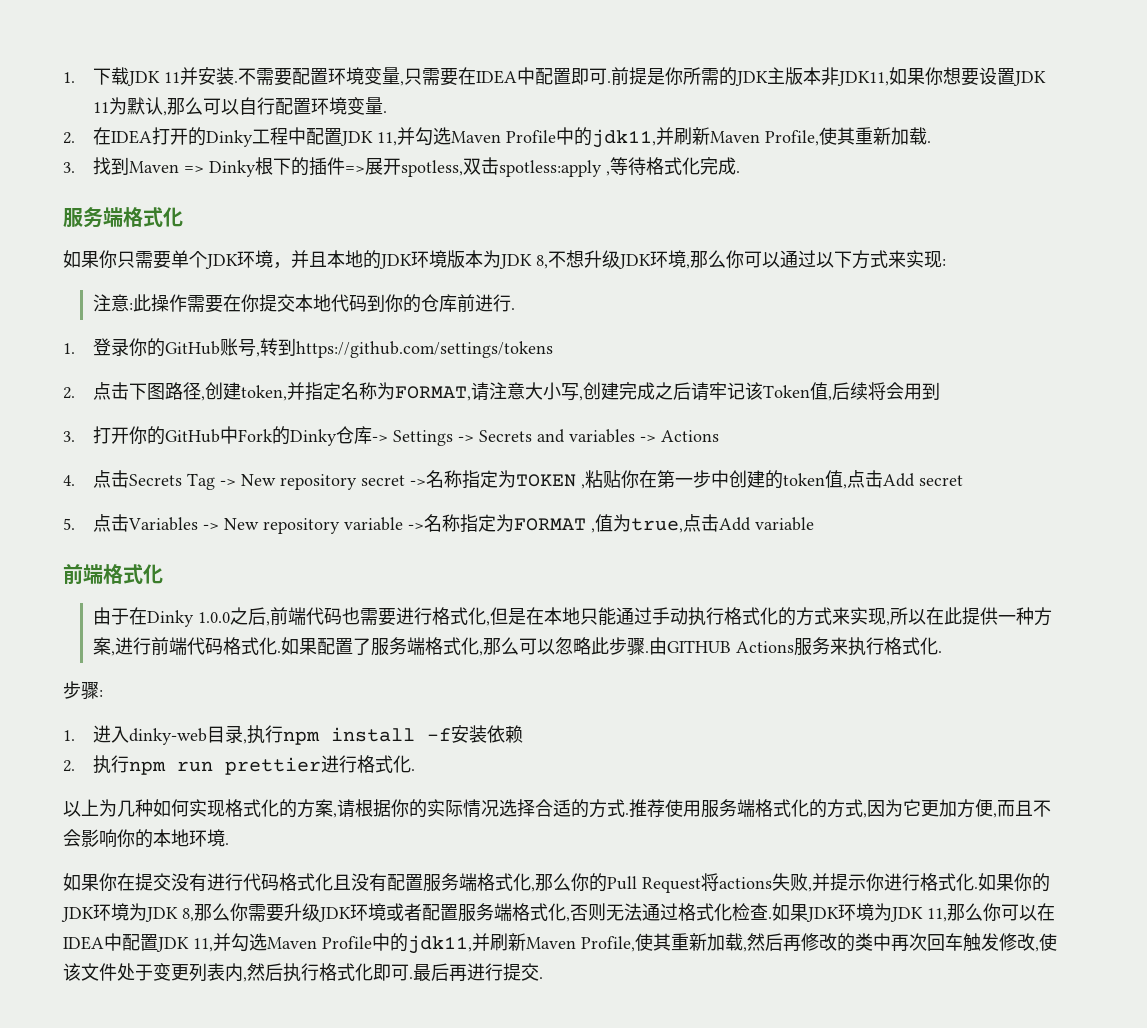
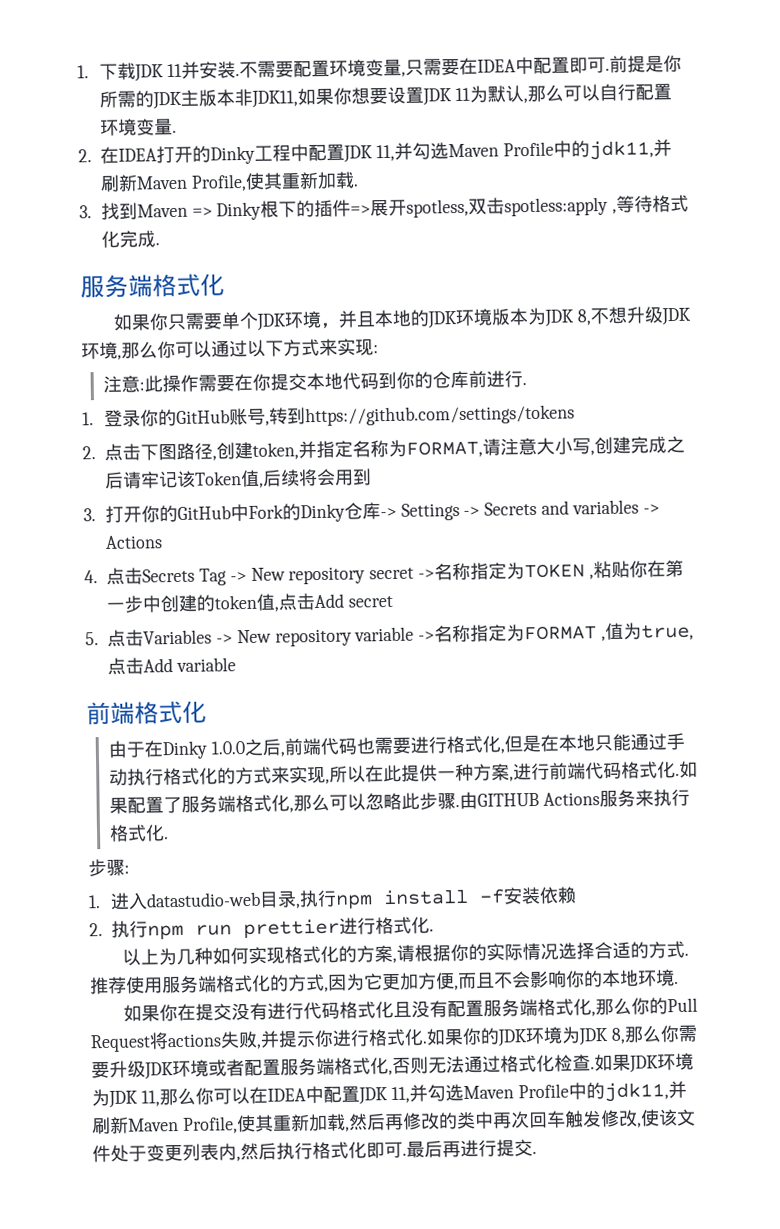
[128,728,207,745] dinky-web -> [145,891,261,908] datastudio-web

